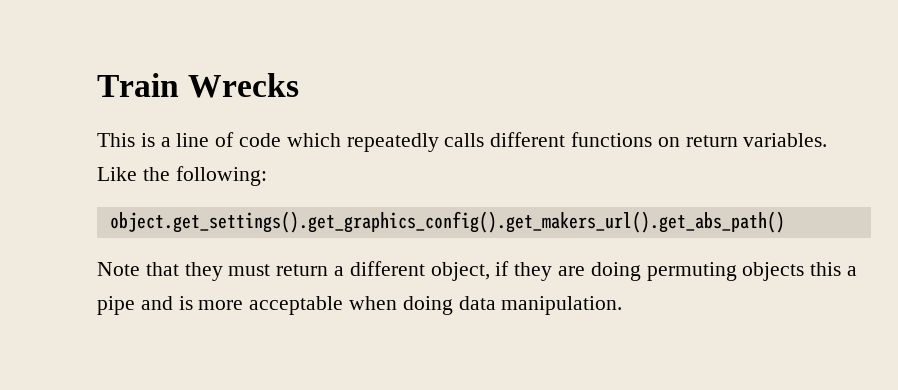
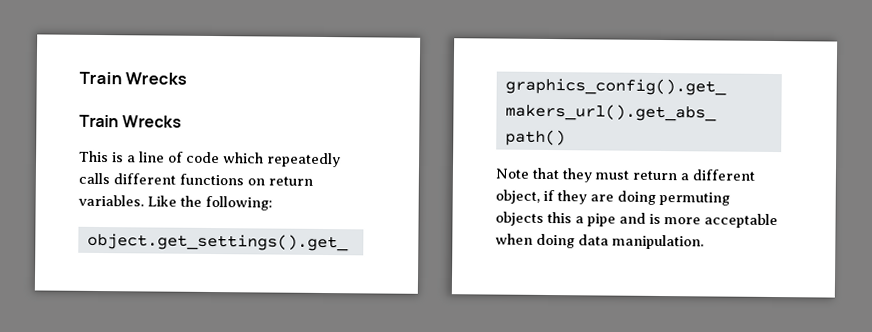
[97,73,300,98] Train Wrecks -> [79,71,188,85] [79,114,183,128] Train Wrecks // Train Wrecks

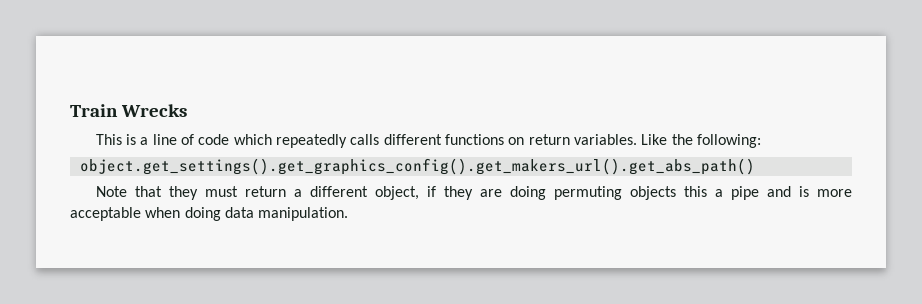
[79,71,188,85] [79,114,183,128] Train Wrecks // Train Wrecks -> [70,104,187,117] Train Wrecks

